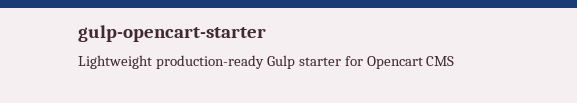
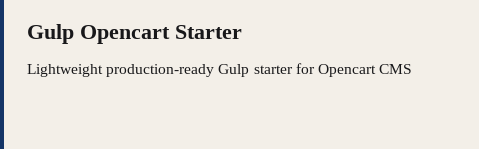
[78,25,266,42] gulp-opencart-starter -> [27,24,242,44] Gulp Opencart Starter

